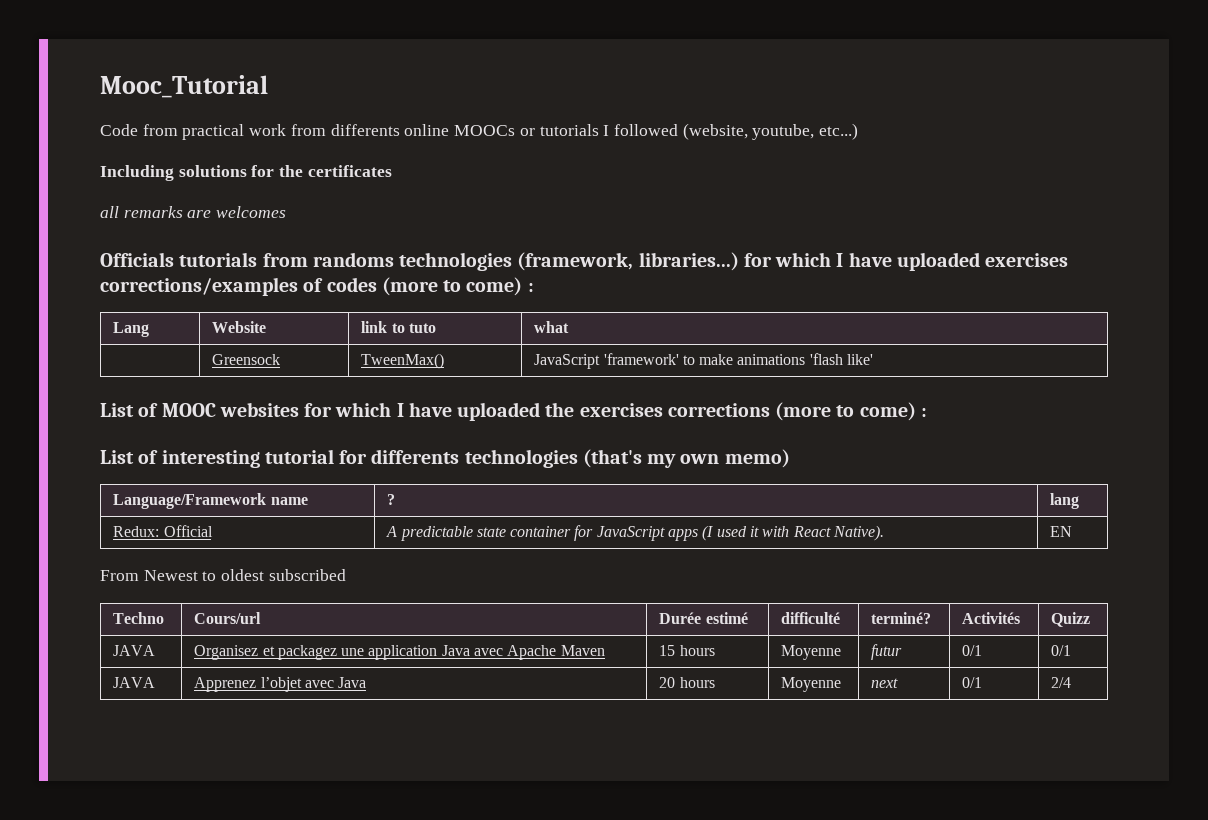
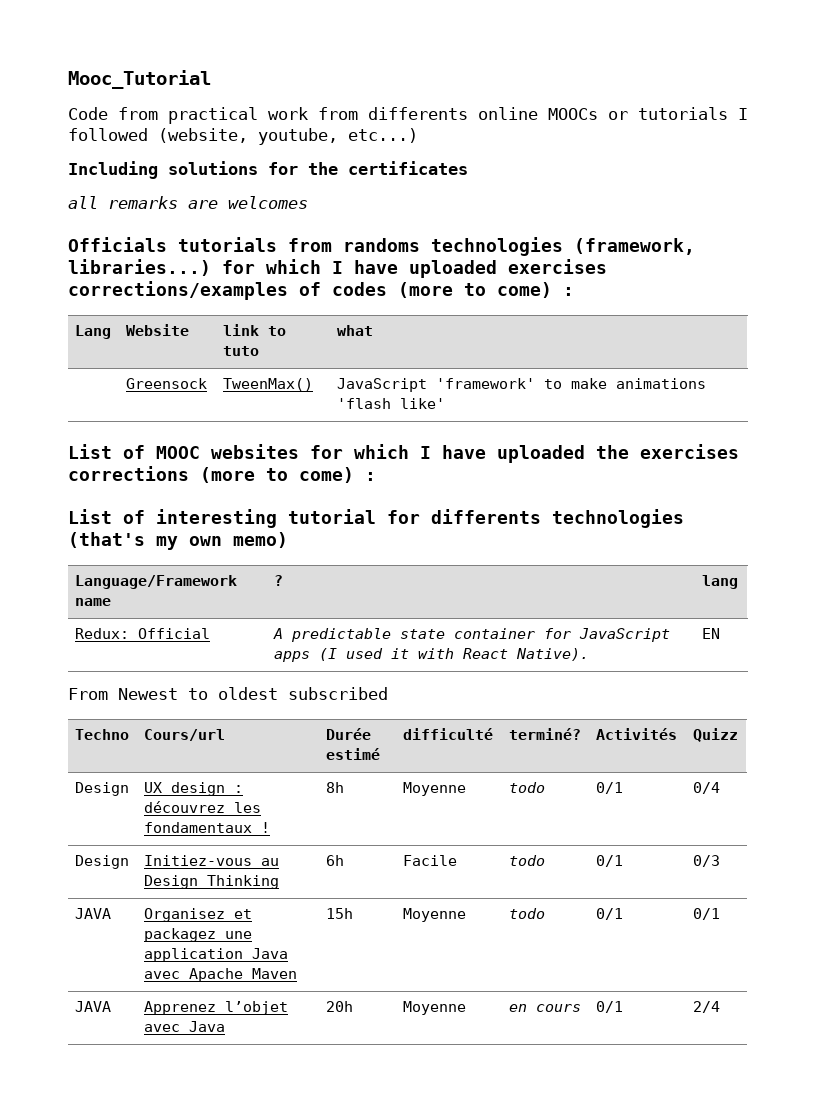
(1091, 619) none -> [75,782,130,796] [144,782,244,796] [144,801,262,813] [144,822,271,833] [326,782,345,793] [403,782,467,796] [509,782,546,793] [596,782,624,794] [693,782,721,794] [75,855,130,869] [144,855,280,866] [144,875,280,889] [326,855,345,866] [403,855,458,866] [509,855,546,866] [596,855,624,867] [693,855,721,867] // Design | UX design : découvrez les fondamentaux ! | 8h | Moyenne | todo | 0/1 | 0/4 // Design | Initiez-vous au Design Thinking | 6h | Facile | todo | 0/1 | 0/3
[659,645,715,656] [781,645,842,660] [871,644,903,660] 15 hours | Moyenne | futur -> [326,908,354,919] [403,908,467,922] [509,908,546,919] 15h | Moyenne | todo
[659,677,715,688] [781,677,842,692] [871,678,899,688] 20 hours | Moyenne | next -> [326,1001,354,1012] [403,1001,467,1015] [509,1004,582,1012] 20h | Moyenne | en cours

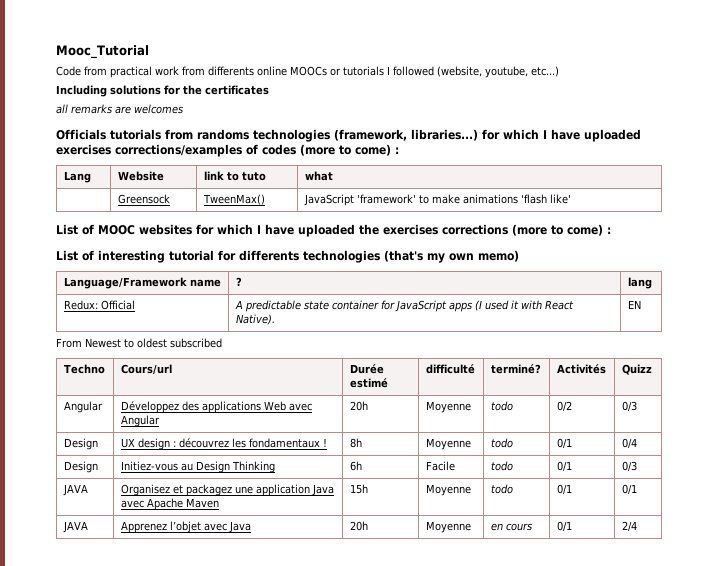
(739, 735) none -> [63,401,103,413] [120,401,312,413] [120,415,160,427] [349,401,368,411] [425,401,471,413] [490,401,513,411] [556,401,572,412] [621,401,637,412] // Angular | Développez des applications Web avec Angular | 20h | Moyenne | todo | 0/2 | 0/3

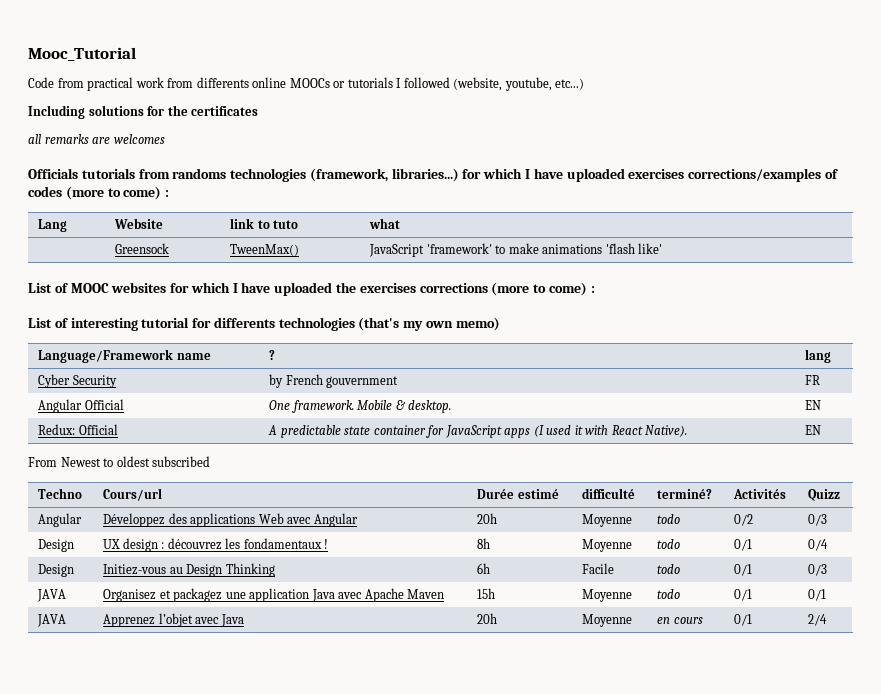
(652, 283) none -> [38,374,117,388] [269,374,399,388] [805,375,821,385] [38,399,124,413] [269,400,452,413] [805,400,822,410] // Cyber Security | by French gouvernment | FR // Angular Official | One framework. Mobile & desktop. | EN

